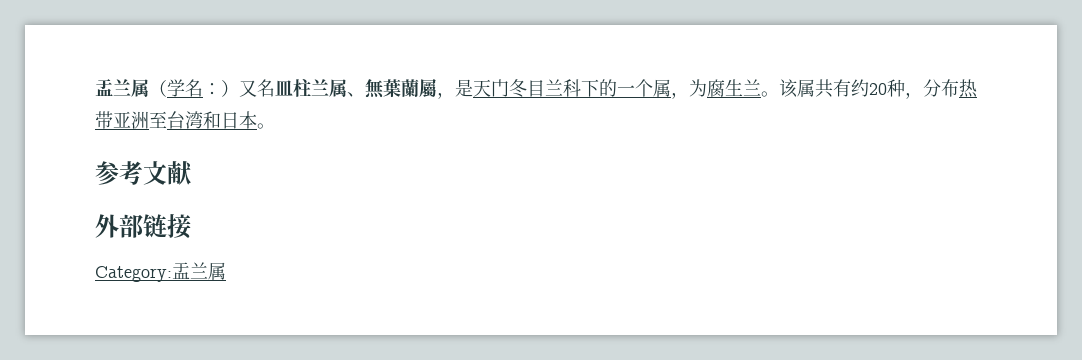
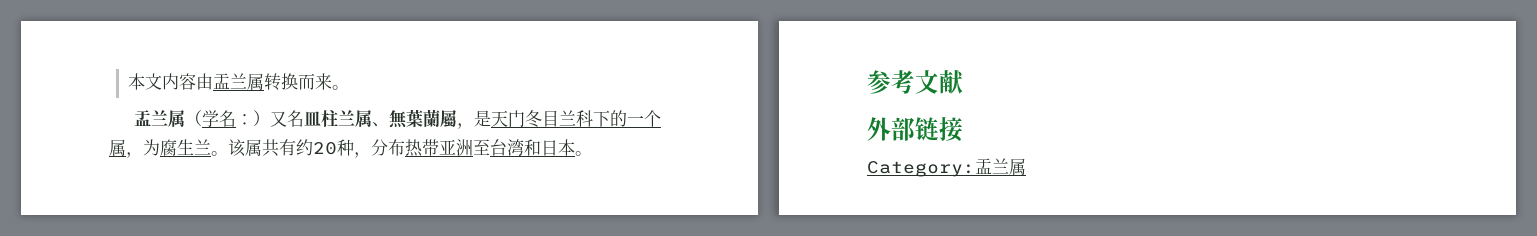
(95, 87) none -> [127,73,349,91] 本文内容由盂兰属转换而来。 //

